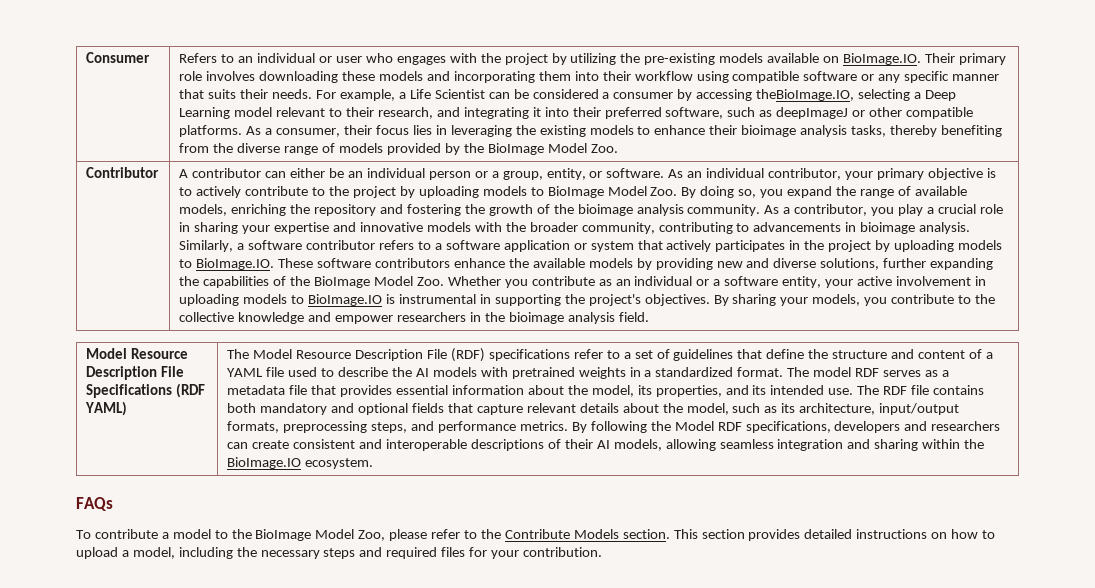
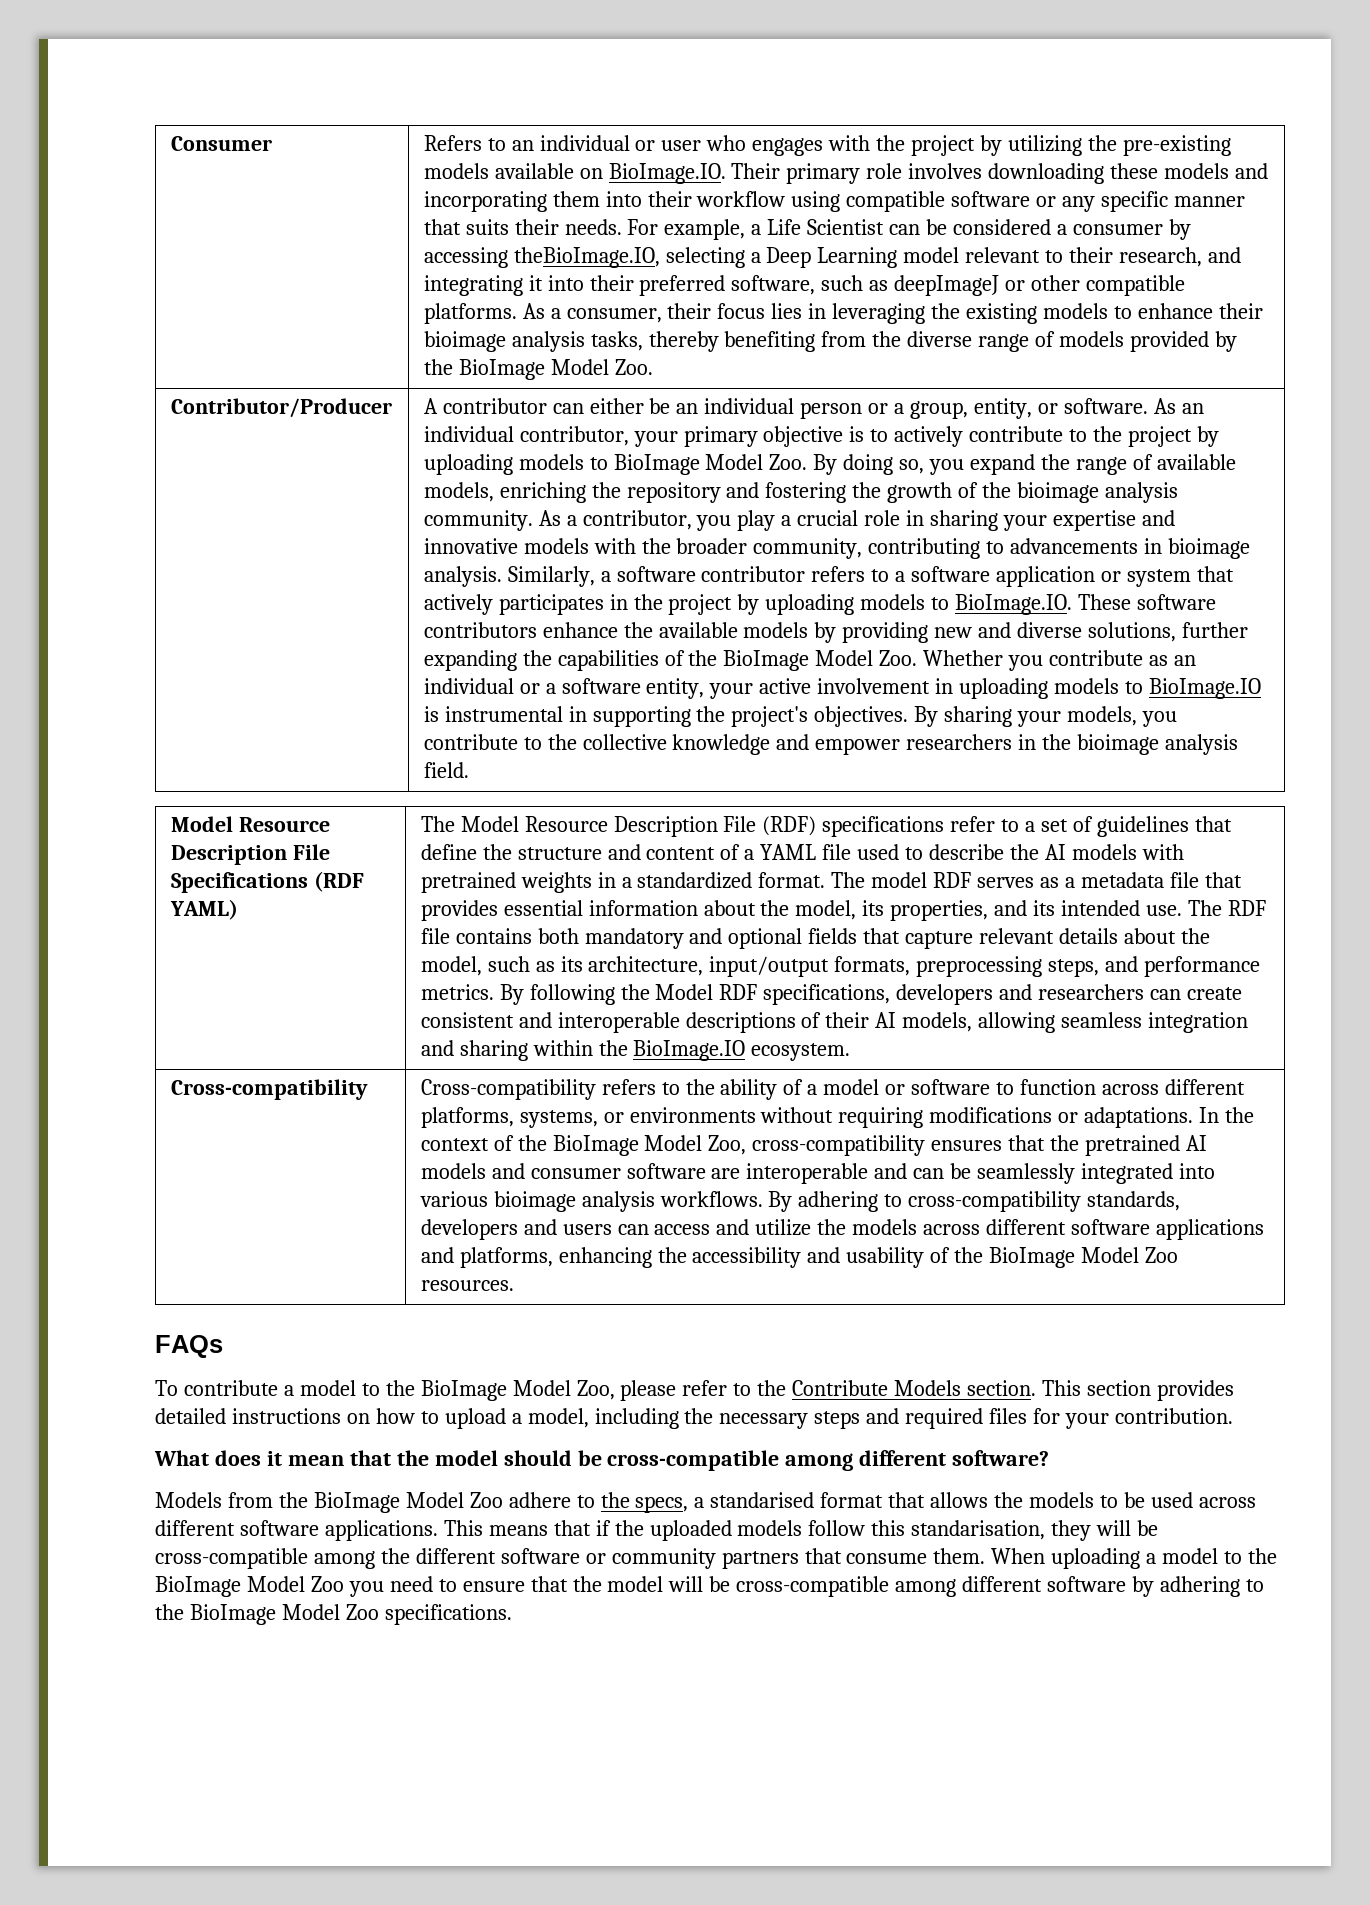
[86,167,160,178] Contributor -> [170,398,392,418] Contributor/Producer
(374, 463) none -> [170,1079,368,1100] [420,1079,1245,1100] [420,1107,1255,1128] [420,1135,1208,1156] [420,1163,1216,1184] [419,1191,1181,1212] [420,1219,1265,1240] [420,1247,1179,1268] [420,1280,514,1291] // Cross-compatibility | Cross-compatibility refers to the ability of a model or software to function across different platforms, systems, or environments without requiring modifications or adaptations. In the context of the BioImage Model Zoo, cross-compatibility ensures that the pretrained AI models and consumer software are interoperable and can be seamlessly integrated into various bioimage analysis workflows. By adhering to cross-compatibility standards, developers and users can access and utilize the models across different software applications and platforms, enhancing the accessibility and usability of the BioImage Model Zoo resources.
(602, 552) none -> [154,1450,1050,1471] [155,1492,1256,1513] [155,1520,1159,1541] [155,1548,1278,1569] [155,1576,1264,1597] [155,1604,512,1625] // What does it mean that the model should be cross-compatible among different software? // Models from the BioImage Model Zoo adhere to the specs, a standarised format that allows the models to be used across different software applications. This means that if the uploaded models follow this standarisation, they will be cross-compatible among the different software or community partners that consume them. When uploading a model to the BioImage Model Zoo you need to ensure that the model will be cross-compatible among different software by adhering to the BioImage Model Zoo specifications.

